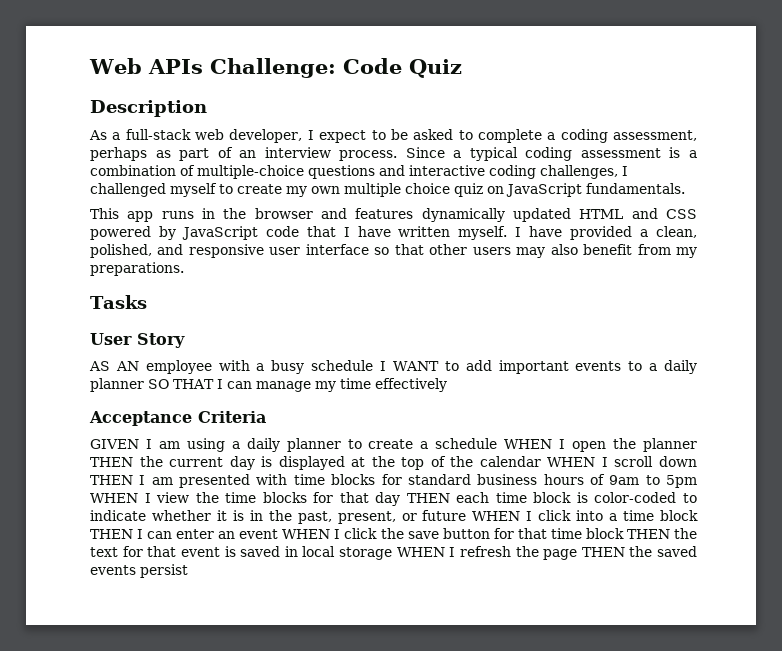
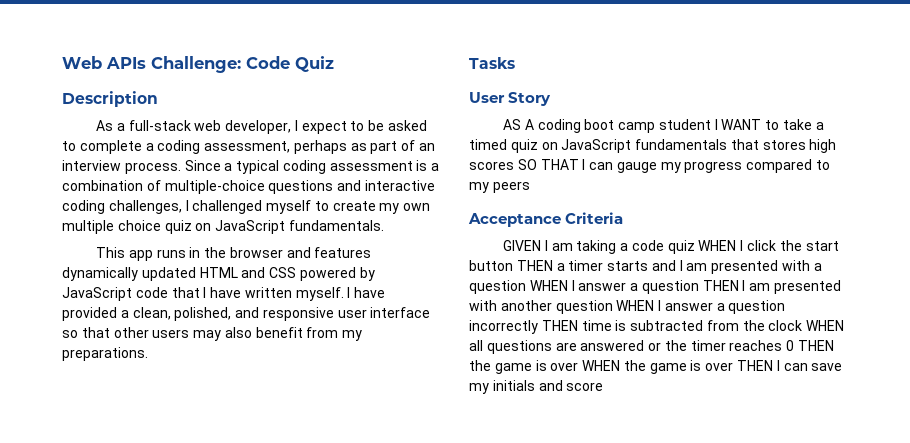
[115,360,698,374] [90,378,447,392] AN employee with a busy schedule I WANT to add important events to a daily planner SO THAT I can manage my time effectively -> [524,119,824,133] [469,139,837,153] [469,159,831,173] [469,181,530,193] A coding boot camp student I WANT to take a timed quiz on JavaScript fundamentals that stores high scores SO THAT I can gauge my progress compared to my peers
[186,438,697,452] [90,456,698,470] using a daily planner to create a schedule WHEN I open the planner THEN the current day is displayed at the top of the calendar WHEN I scroll down -> [576,240,839,254] [469,260,822,274] [469,280,699,294] taking a code quiz WHEN I click the start button THEN a timer starts and I am presented with a question WHEN I answer a question
[293,474,697,488] [90,492,698,506] [90,510,698,524] [90,528,697,539] [90,546,697,560] [90,564,188,578] time blocks for standard business hours of 9am to 5pm WHEN I view the time blocks for that day THEN each time block is color-coded to indicate whether it is in the past, present, or future WHEN I click into a time block THEN I can enter an event WHEN I click the save button for that time block THEN the text for that event is saved in local storage WHEN I refresh the page THEN the saved events persist -> [500,300,786,314] [469,320,845,334] [469,340,835,354] [469,360,843,374] [469,380,604,394] another question WHEN I answer a question incorrectly THEN time is subtracted from the clock WHEN all questions are answered or the timer reaches 0 THEN the game is over WHEN the game is over THEN I can save my initials and score

